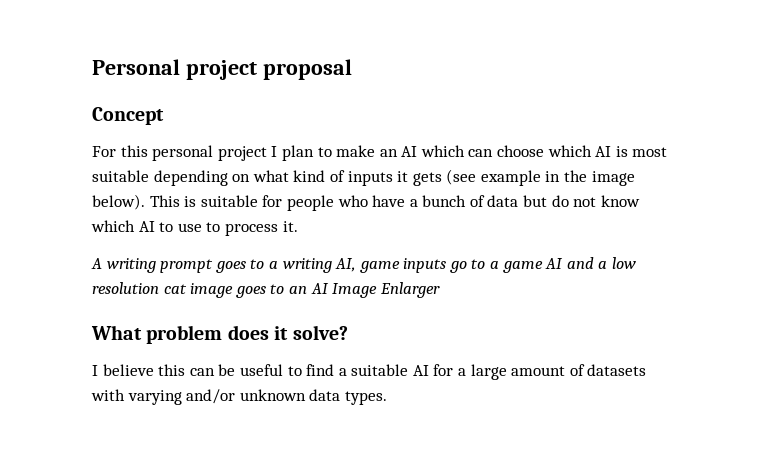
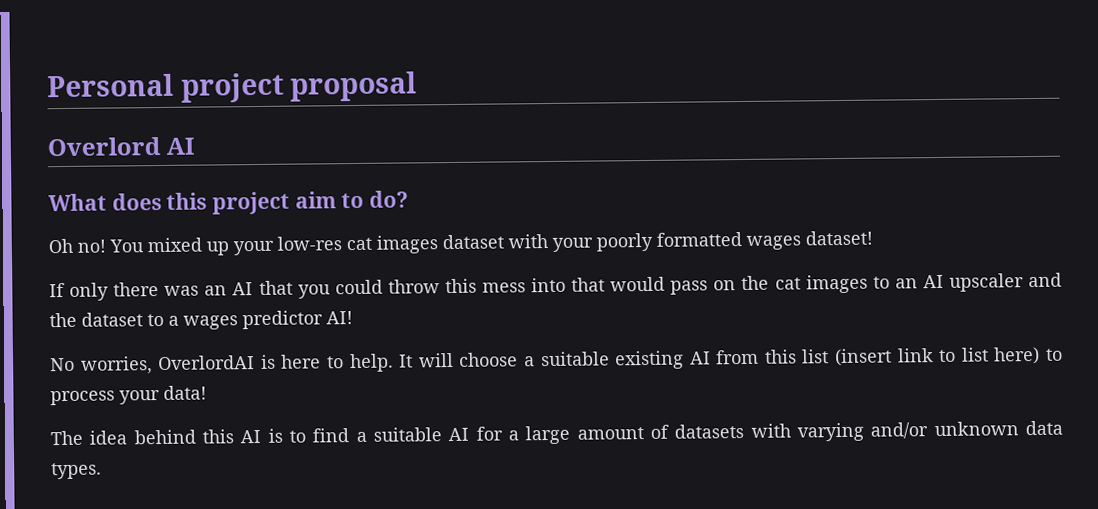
[92,107,164,125] [92,145,668,161] [92,169,635,186] [92,194,640,211] [91,220,298,236] [91,257,637,273] [92,282,440,298] [91,325,348,344] [92,364,283,376] Concept // For this personal project I plan to make an AI which can choose which AI is most suitable depending on what kind of inputs it gets (see example in the image below). This is suitable for people who have a bunch of data but do not know which AI to use to process it. // A writing prompt goes to a writing AI, game inputs go to a game AI and a low resolution cat image goes to an AI Image Enlarger // What problem does it solve? // I believe this can be useful -> [47,136,196,157] [48,190,410,215] [48,230,873,256] [49,272,1063,301] [49,310,353,330] [50,346,1063,375] [50,385,207,406] [50,428,283,446] Overlord AI // What does this project aim to do? // Oh no! You mixed up your low-res cat images dataset with your poorly formatted wages dataset! // If only there was an AI that you could throw this mess into that would pass on the cat images to an AI upscaler and the dataset to a wages predictor AI! // No worries, OverlordAI is here to help. It will choose a suitable existing AI from this list (insert link to list here) to process your data! // The idea behind this AI is

